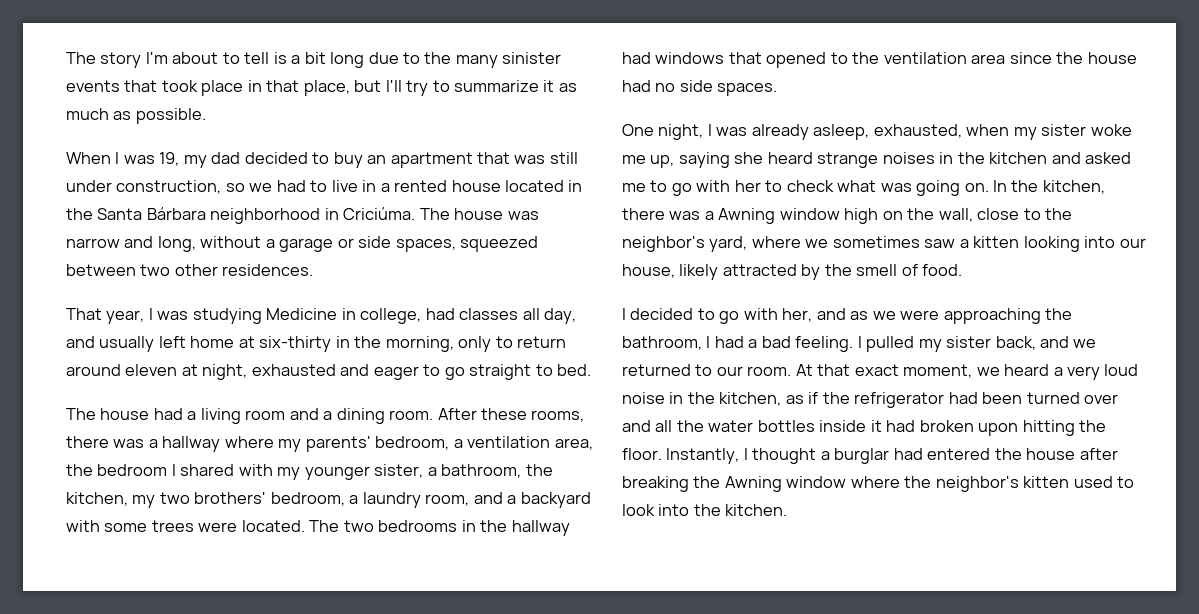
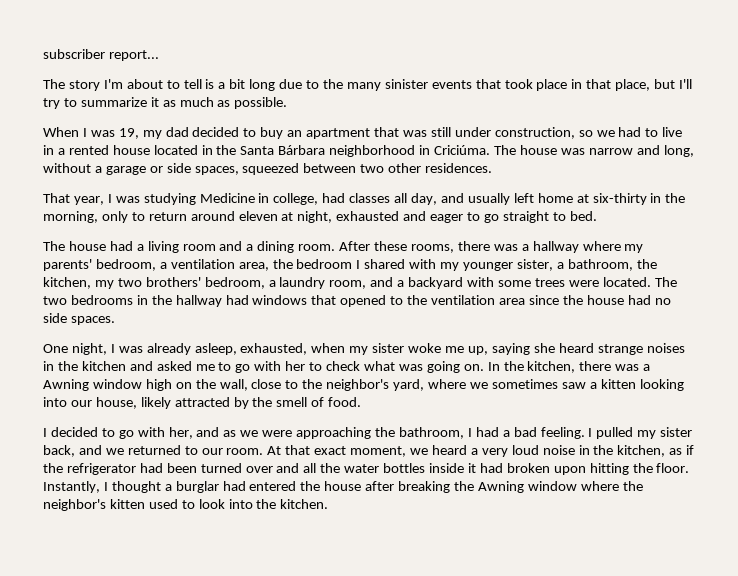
(66, 58) none -> [43,49,159,61] subscriber report... //

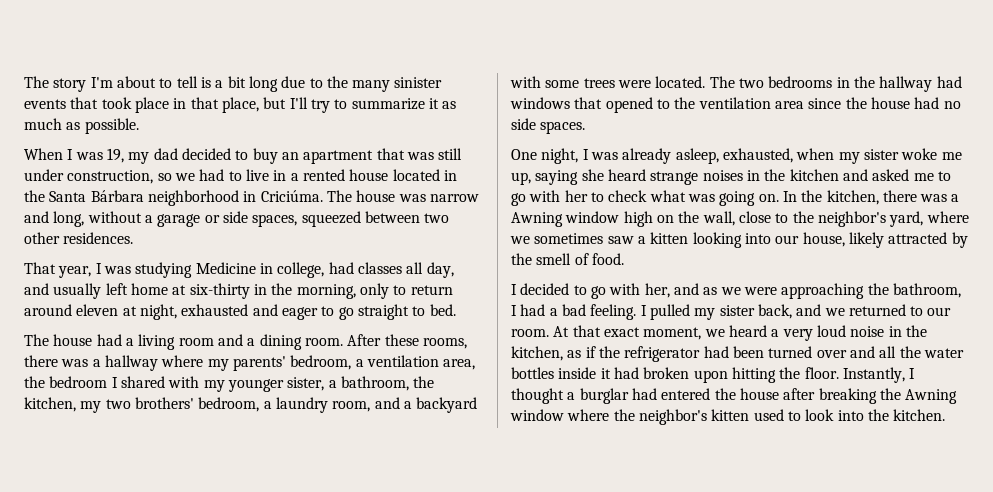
[43,49,159,61] subscriber report... // -> (24, 82) none

